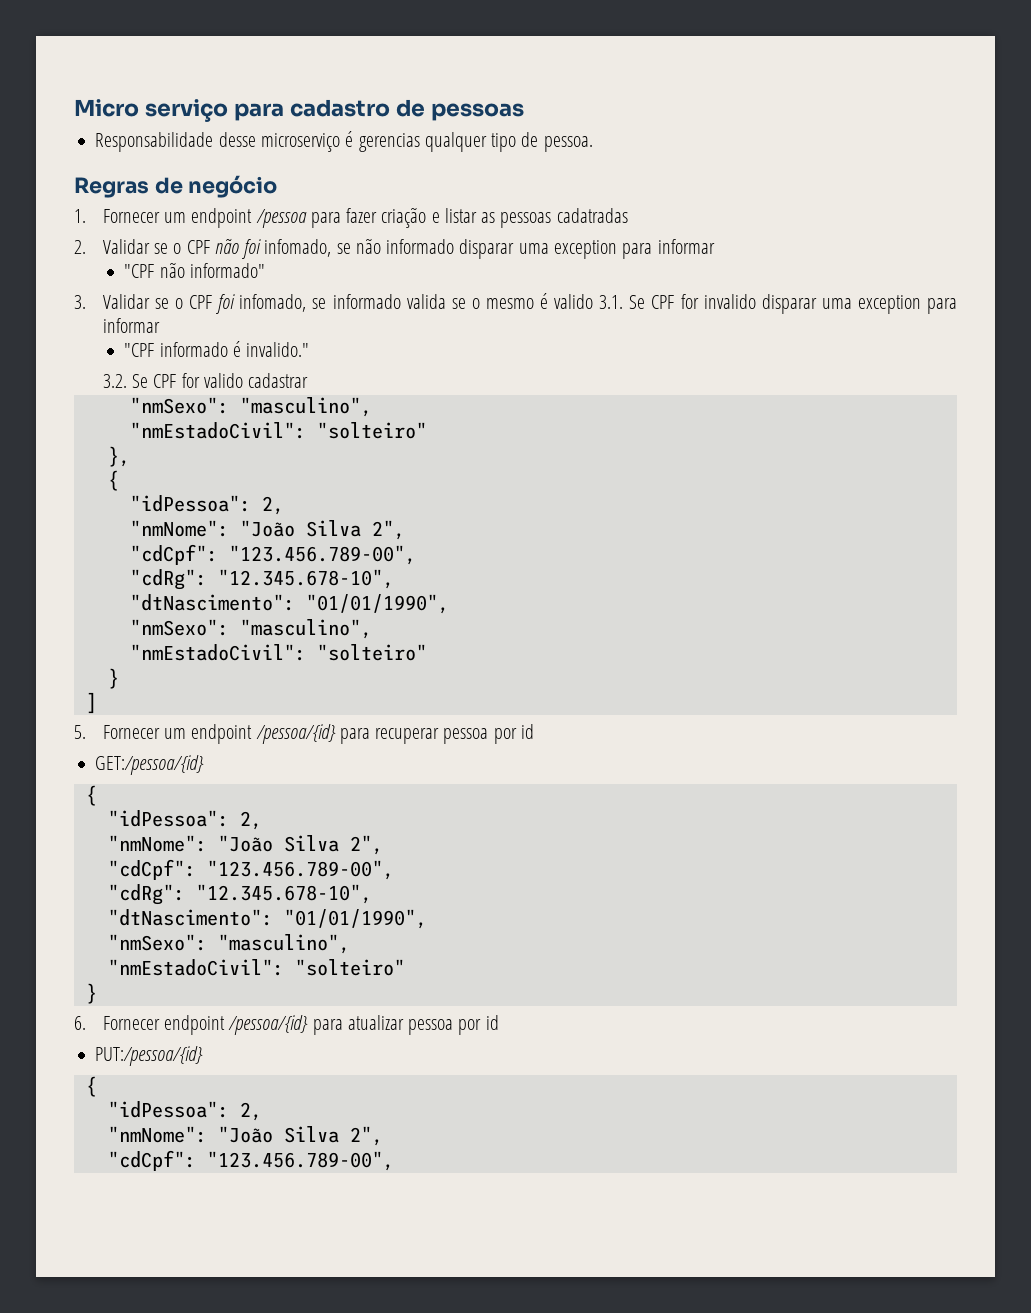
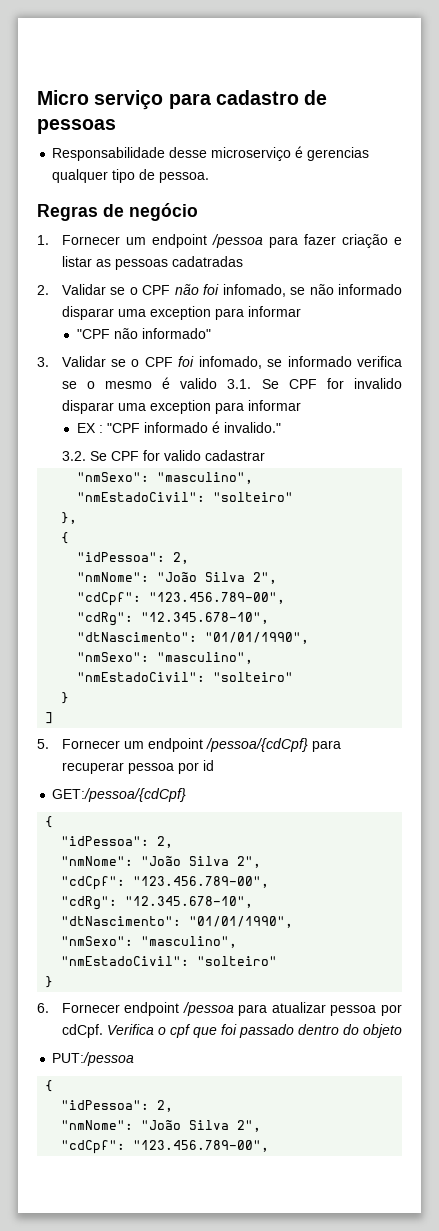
[406,294,446,309] valida -> [357,356,402,367] verifica
(160, 325) none -> [76,423,103,433] EX :
[255,724,336,744] /pessoa/{id} -> [205,738,308,752] /pessoa/{cdCpf}
[95,755,205,775] GET:/pessoa/{id} -> [52,788,187,802] GET:/pessoa/{cdCpf}
[228,1015,309,1035] /pessoa/{id} -> [182,1002,234,1016] /pessoa
[485,1015,499,1030] [95,1046,204,1066] id // PUT:/pessoa/{id} -> [61,1024,402,1038] [52,1052,135,1066] cdCpf. Verifica o cpf que foi passado dentro do objeto // PUT:/pessoa

